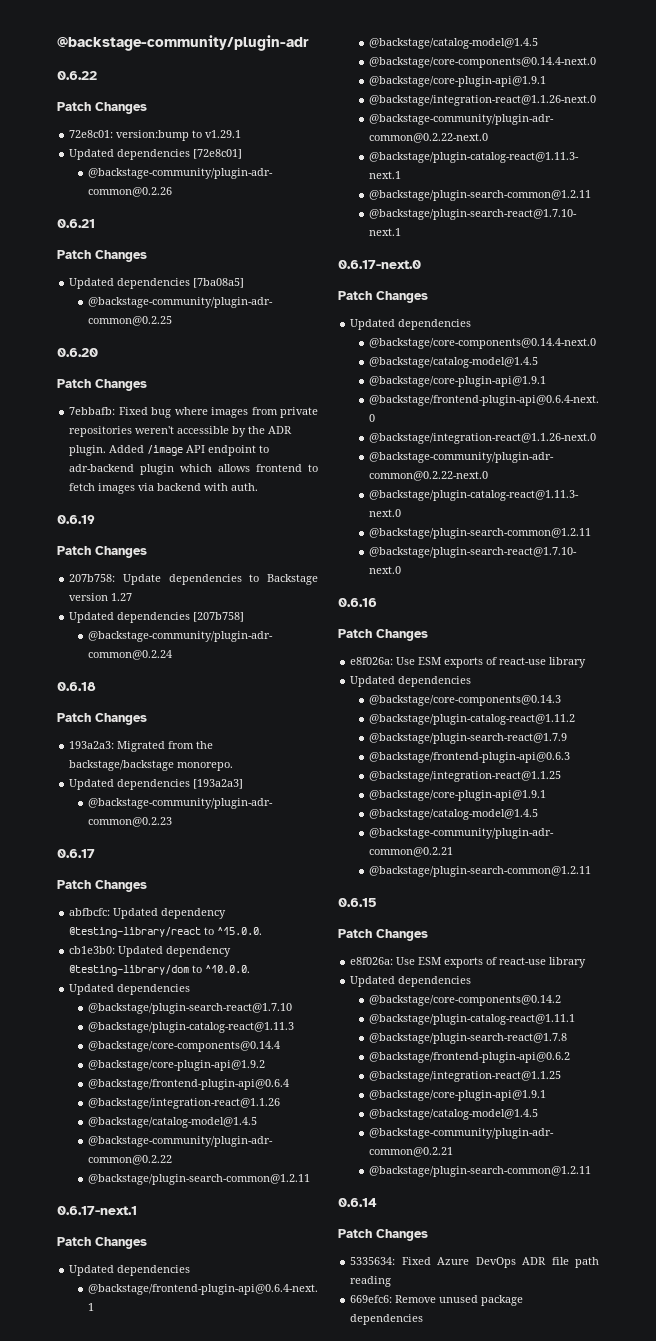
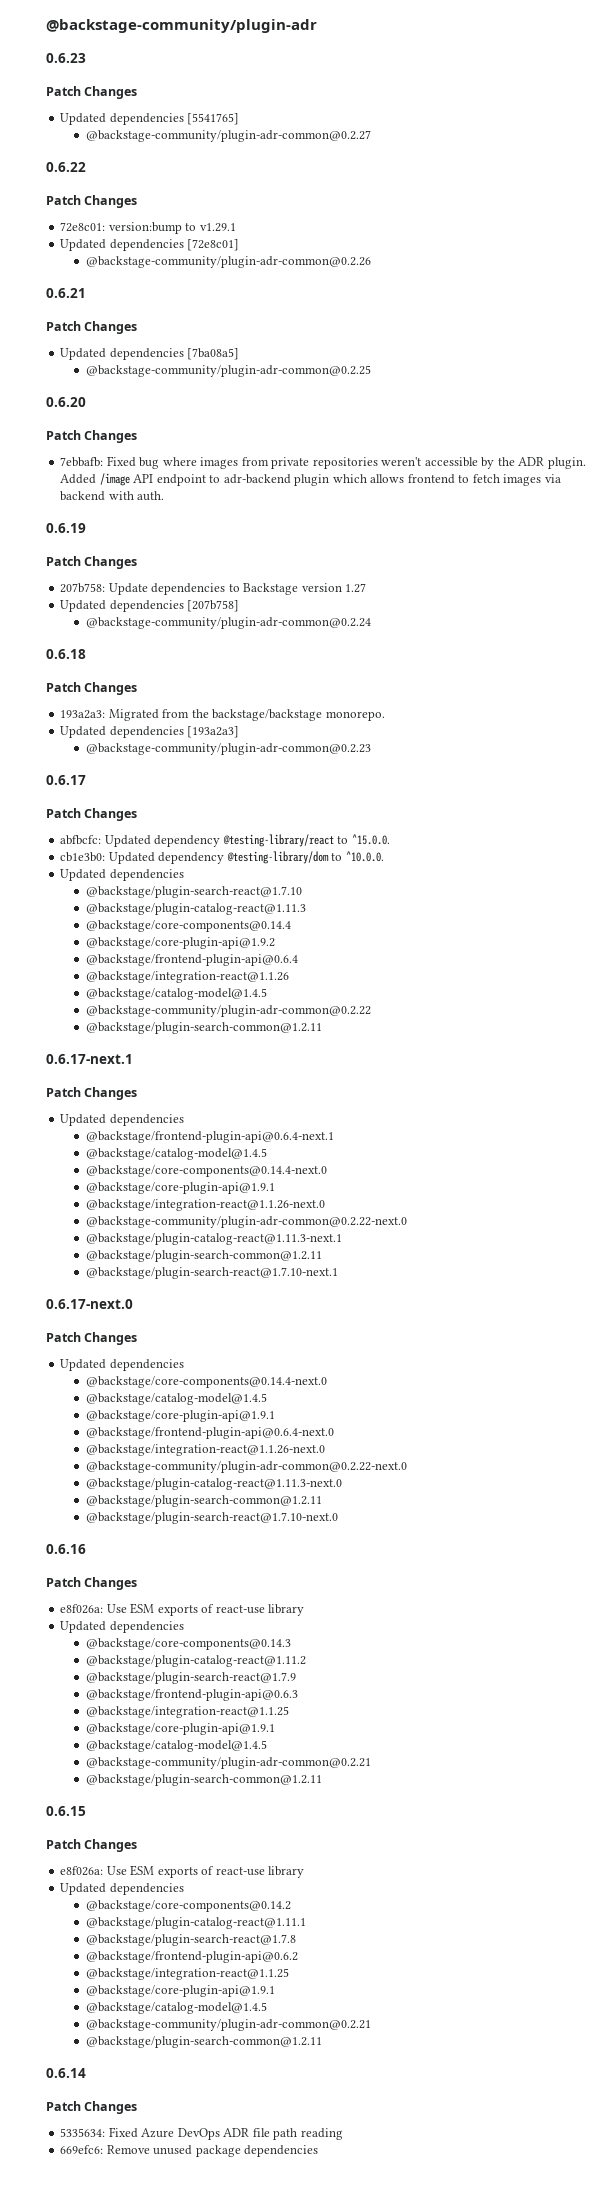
(309, 43) none -> [46,53,86,63] [46,86,138,99] [60,113,240,125] [86,130,372,142] // 0.6.23 // Patch Changes // Updated dependencies [5541765] // @backstage-community/plugin-adr-common@0.2.27

